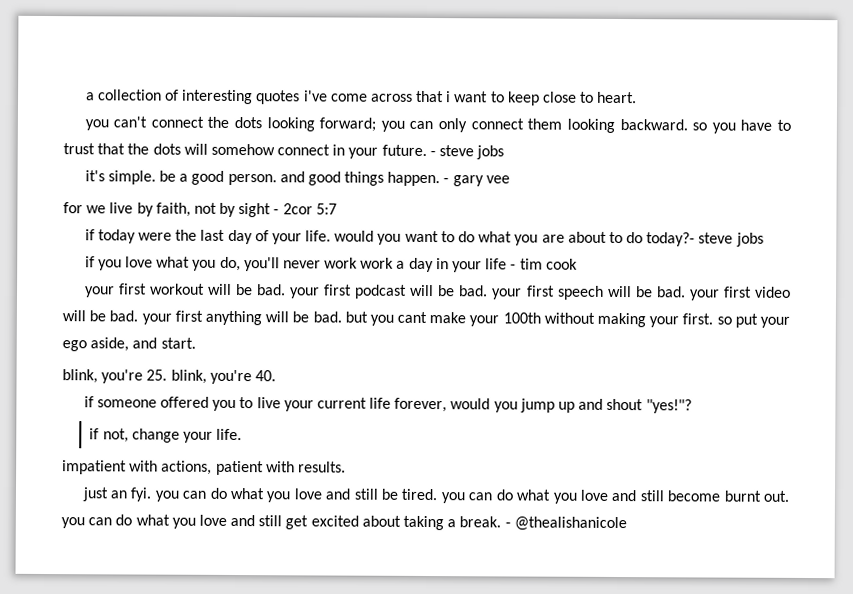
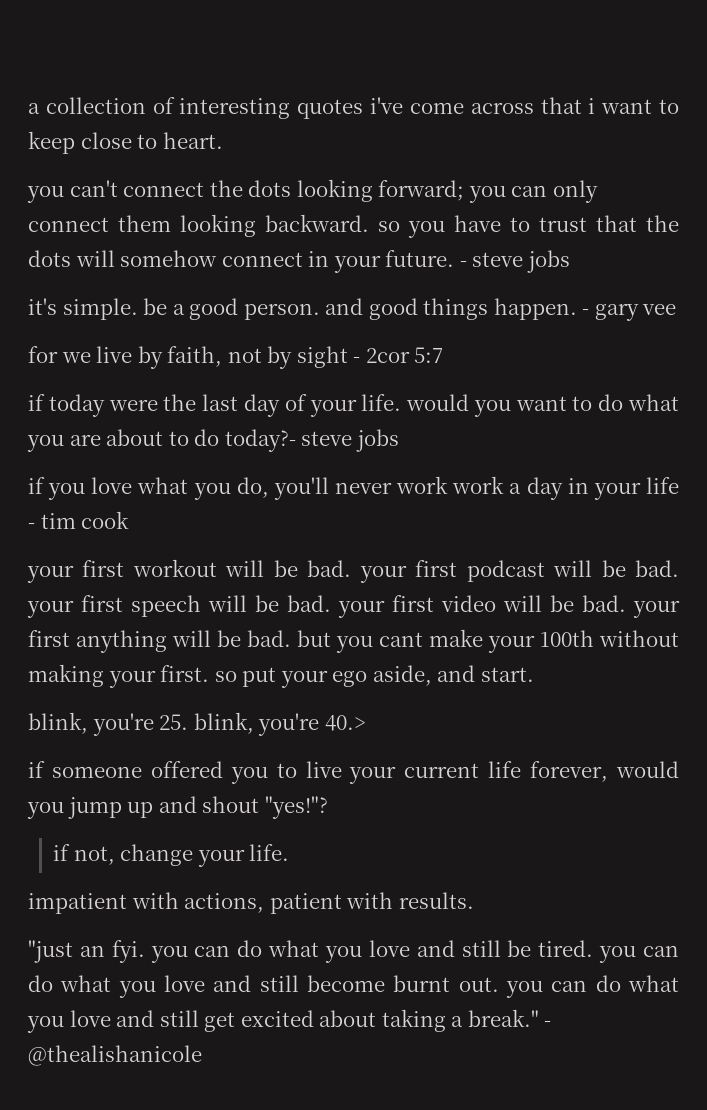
[254,370,276,382] 40. -> [324,715,366,731] 40.>
[81,487,108,502] just -> [28,940,73,963] "just
[459,516,502,528] break. -> [467,1009,539,1027] break."

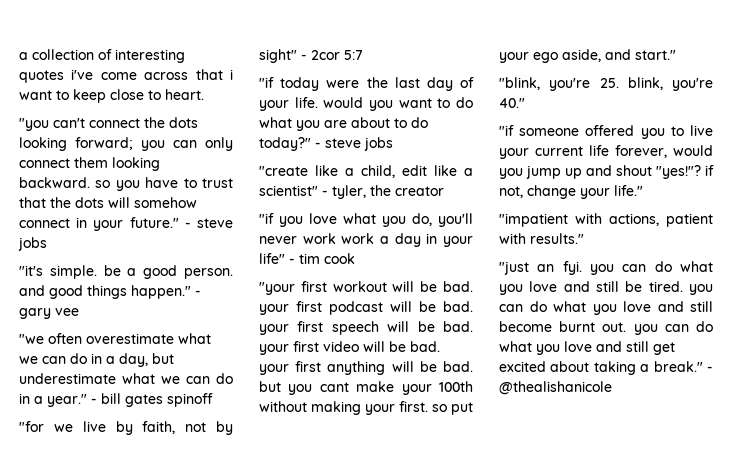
[27,186,64,203] you -> [19,118,49,131] "you
[385,250,570,273] [28,298,57,315] future. - steve jobs // it's -> [129,217,233,228] [18,237,47,251] [19,265,43,276] future." - steve jobs // "it's
[493,298,577,320] happen. -> [131,285,191,299] happen."
[28,346,58,363] for -> [19,333,211,344] [19,353,174,367] [19,373,233,384] [19,393,213,407] [19,421,44,432] "we often overestimate what we can do in a day, but underestimate what we can do in a year." - bill gates spinoff // "for
[296,346,348,368] sight -> [259,49,297,63] sight"
[28,394,45,411] if -> [259,77,274,88] "if
[224,429,399,452] [28,477,45,494] today?- steve jobs // if -> [259,137,393,151] [259,165,473,178] [259,185,444,199] [259,213,274,224] today?" - steve jobs // "create like a child, edit like a scientist" - tyler, the creator // "if
[646,477,679,494] life -> [259,253,285,264] life"
[27,565,74,583] your -> [259,282,295,295] "your
[480,667,534,682] [28,712,88,734] start. // blink, -> [635,50,676,60] [499,77,540,90] start." // "blink,
[324,715,366,731] [28,761,45,778] 40.> // if -> [499,98,525,108] [499,125,514,136] 40." // "if
(328, 807) // -> (701, 172) none
[249,844,290,861] [28,893,127,914] life. // impatient -> [614,185,643,196] [499,213,568,227] life." // "impatient
[398,892,474,909] results. -> [530,233,584,244] results."

